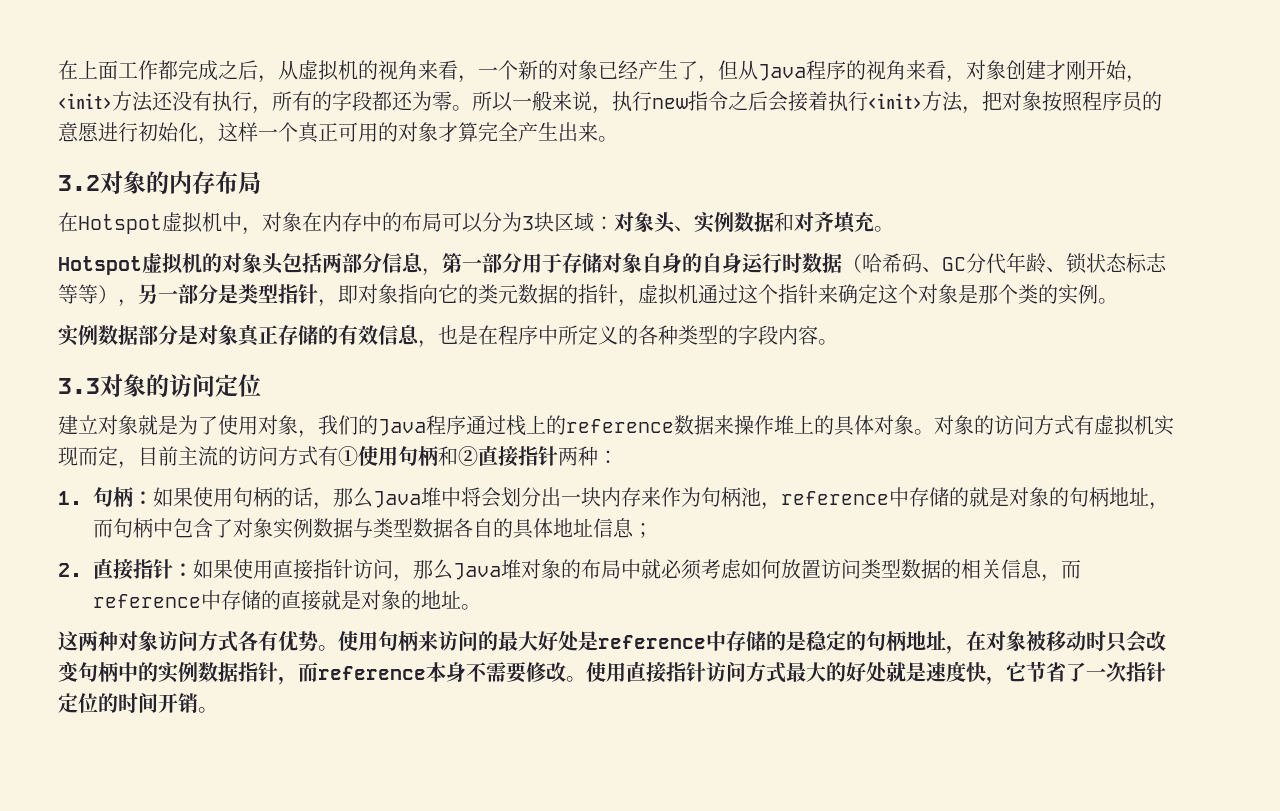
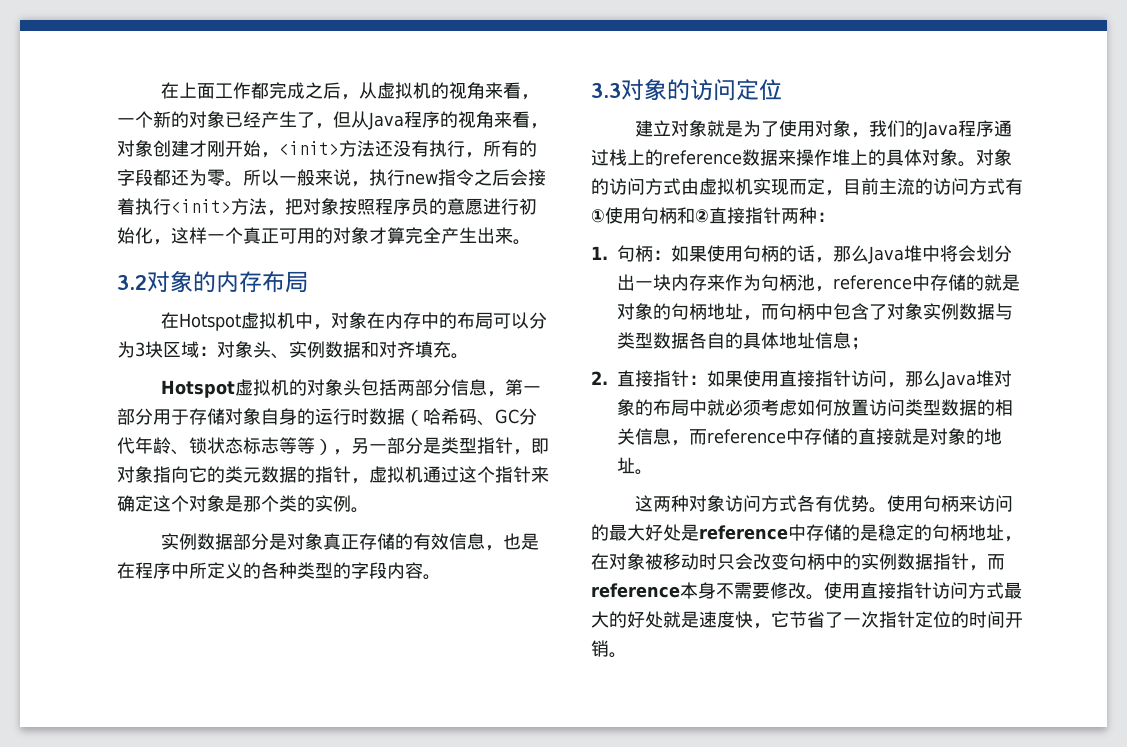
[702,253,742,273] 自身 -> (315, 416) none
[1074,415,1094,435] 有 -> [681,178,699,195] 由

